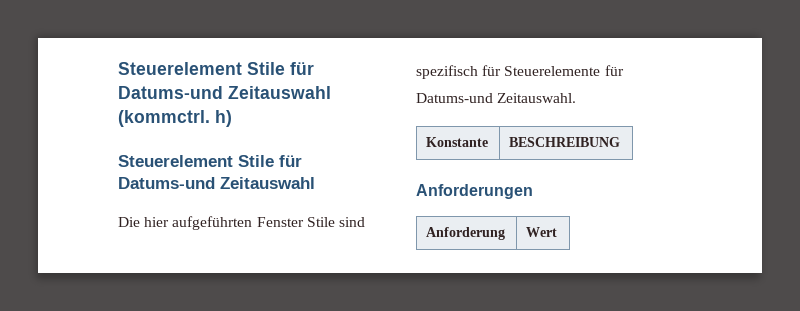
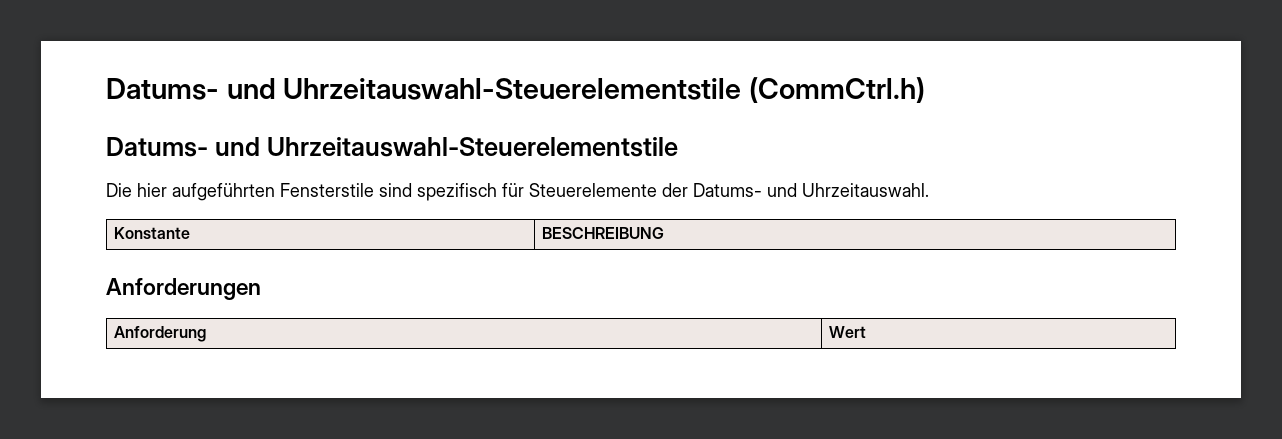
[118,62,314,75] [118,86,331,99] [118,110,232,127] [118,155,302,167] [118,177,315,189] Steuerelement Stile für Datums-und Zeitauswahl (kommctrl. h) // Steuerelement Stile für Datums-und Zeitauswahl -> [106,77,926,103] [106,137,678,157] Datums- und Uhrzeitauswahl-Steuerelementstile (CommCtrl.h) // Datums- und Uhrzeitauswahl-Steuerelementstile
[256,217,335,227] Fenster Stile -> [280,183,374,197] Fensterstile
[604,65,624,76] [416,93,577,103] für Datums-und Zeitauswahl. -> [662,183,929,197] der Datums- und Uhrzeitauswahl.

